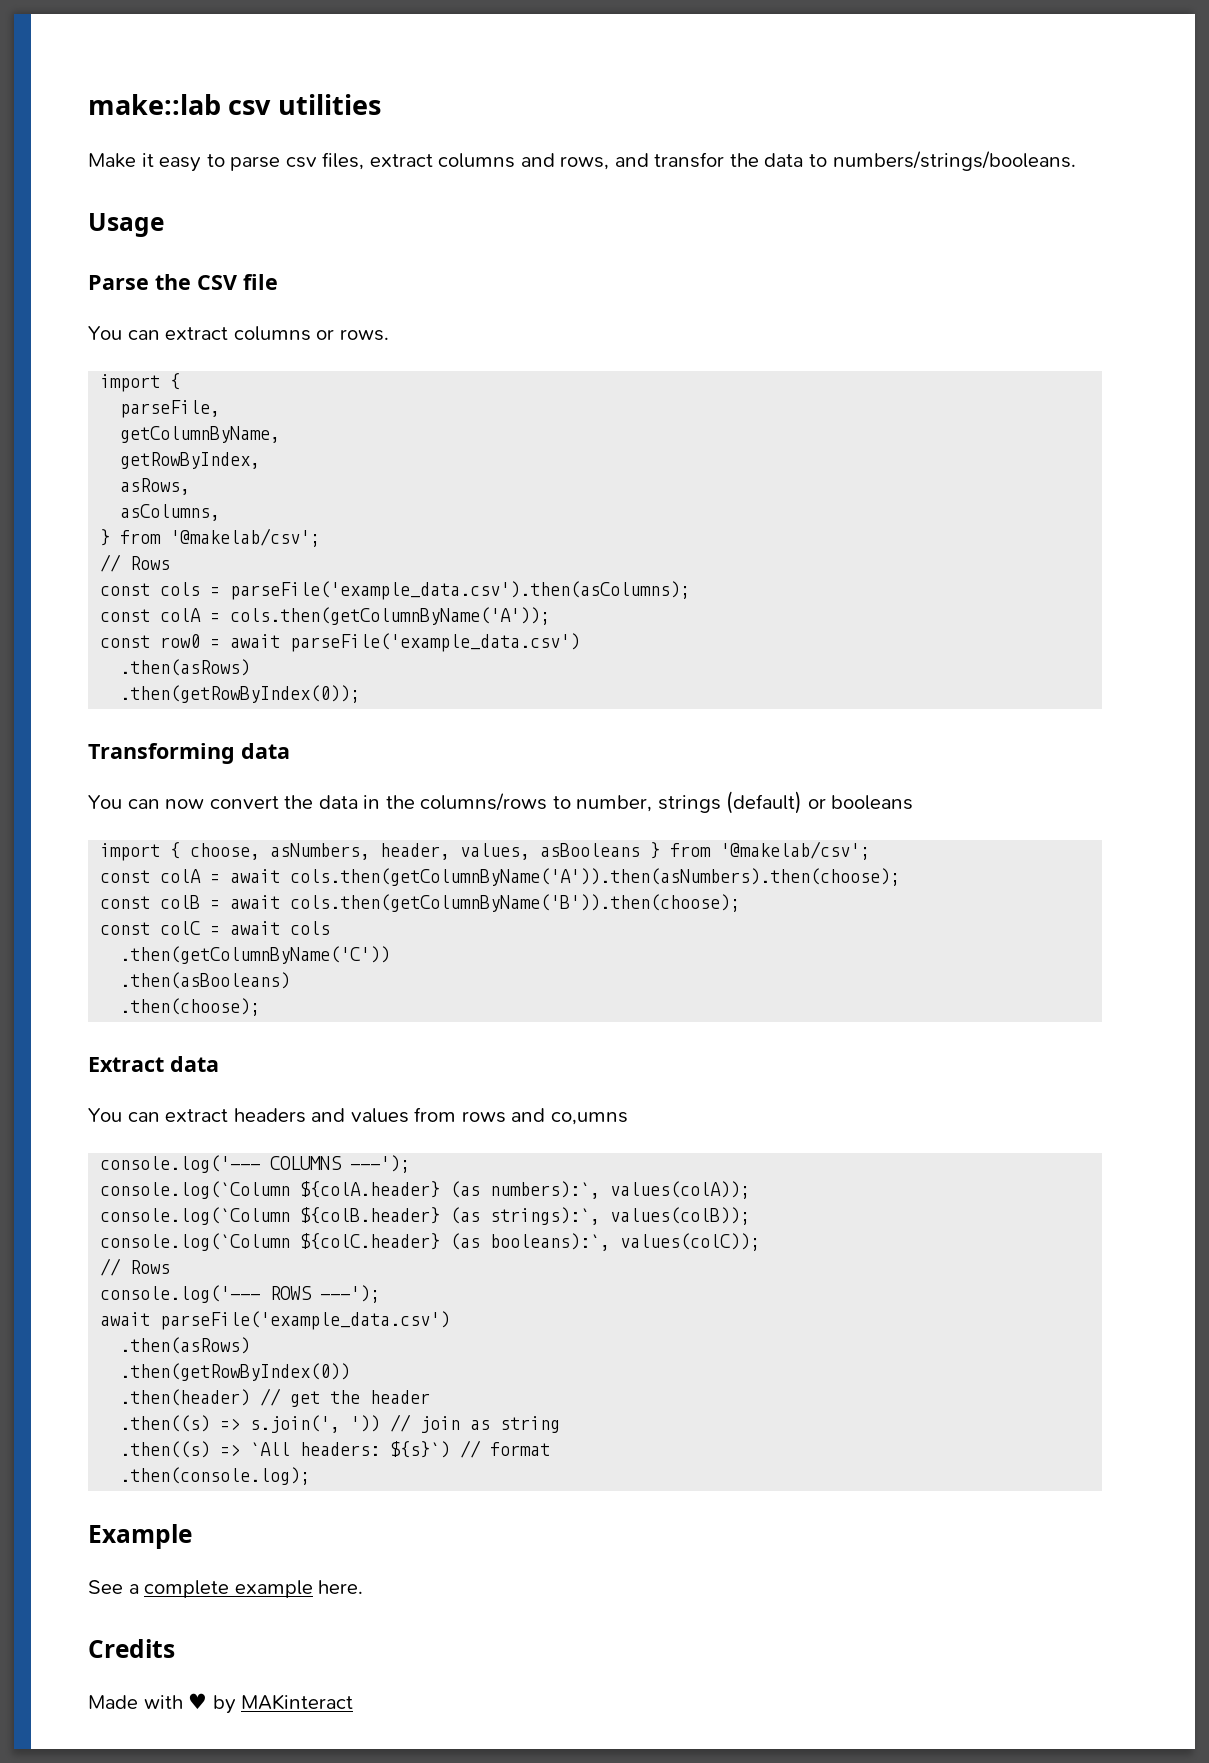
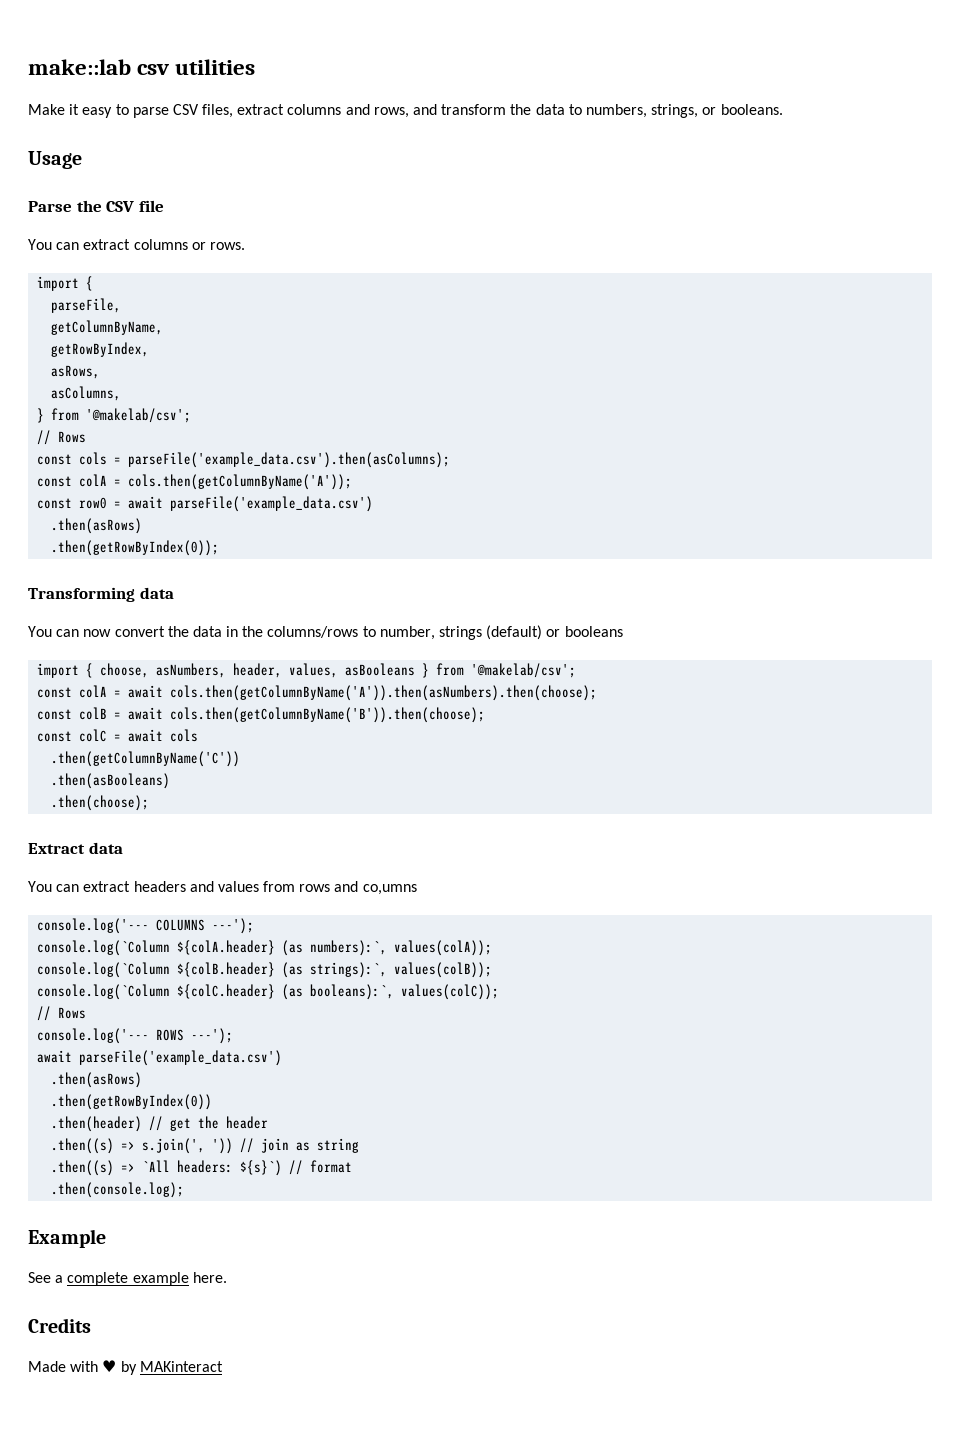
[285,157,317,168] csv -> [172,104,199,115] CSV
[654,152,725,168] transfor -> [441,104,507,115] transform
[832,151,1076,171] numbers/strings/booleans. -> [585,104,783,118] numbers, strings, or booleans.

